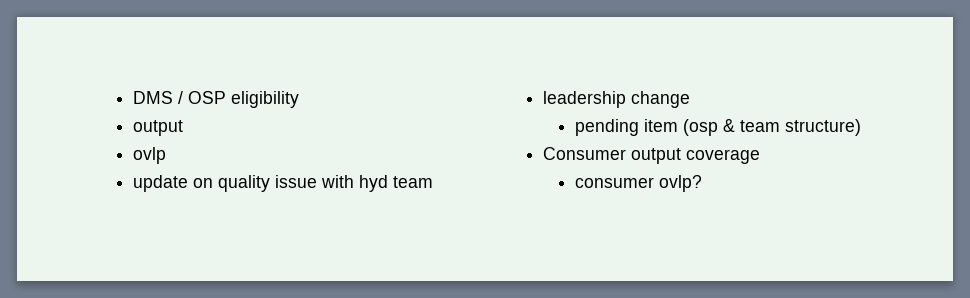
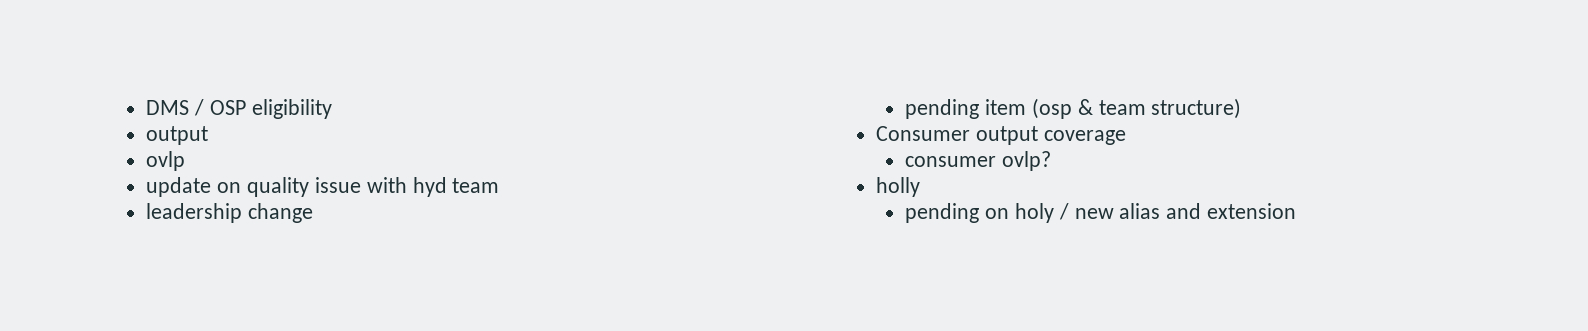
(702, 183) none -> [876,177,921,197] [905,203,1296,223] // holly // pending on holy / new alias and extension

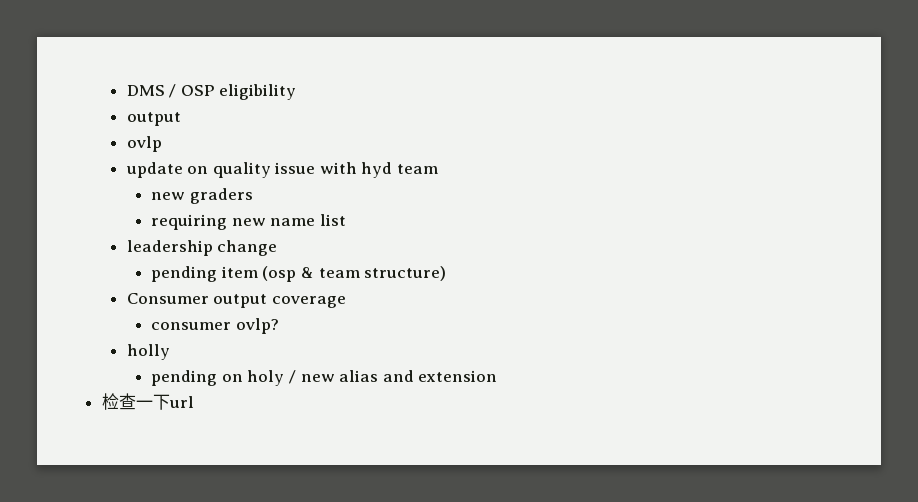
(500, 185) none -> [151,188,253,204] [151,214,347,230] // new graders // requiring new name list
(1296, 211) none -> [101,393,194,410] // 检查一下url

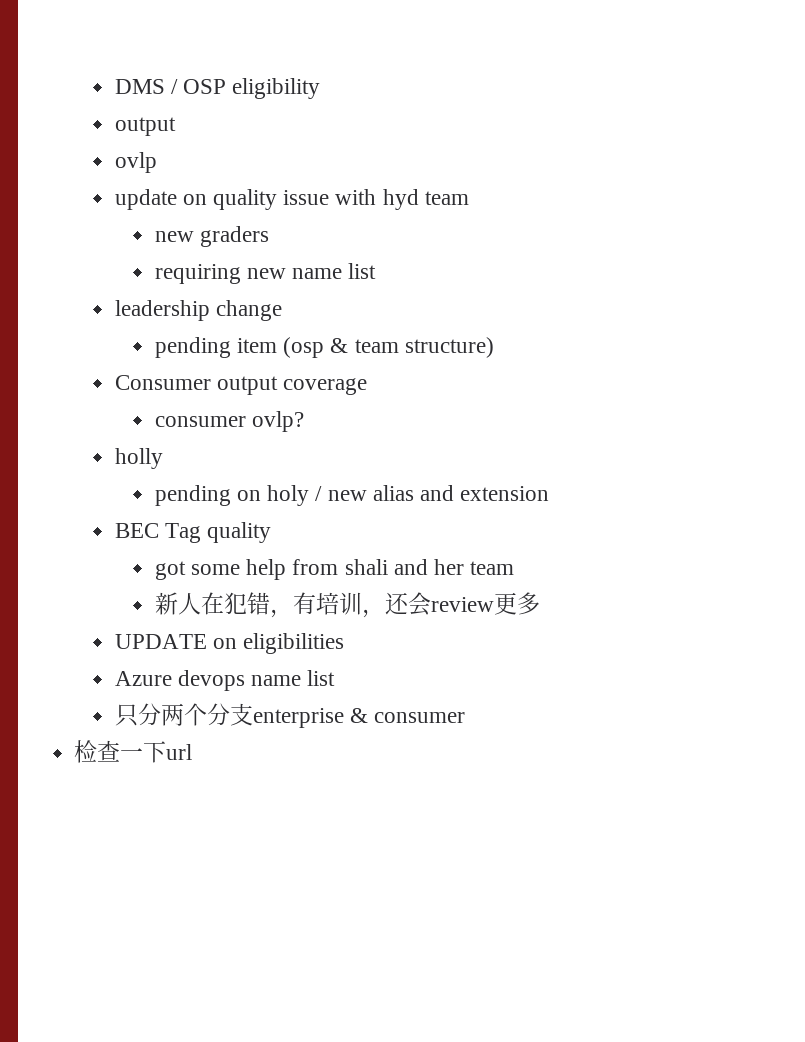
(498, 376) none -> [114,522,271,543] [154,559,515,580] [154,592,540,618] [114,633,344,654] [114,670,336,691] [114,703,465,728] // BEC Tag quality // got some help from shali and her team // 新人在犯错，有培训，还会review更多 // UPDATE on eligibilities // Azure devops name list // 只分两个分支enterprise & consumer

